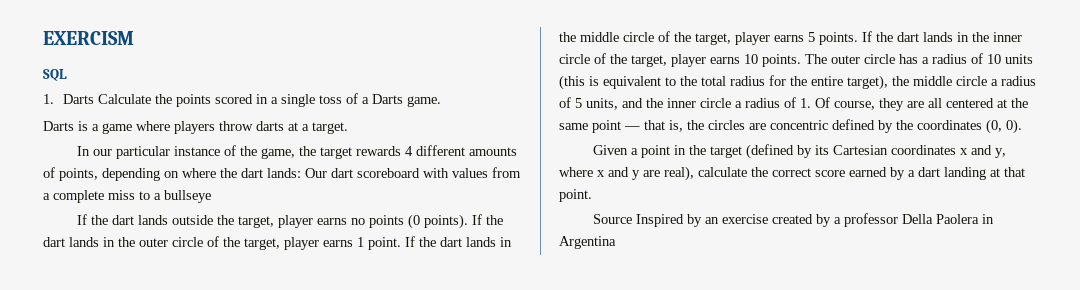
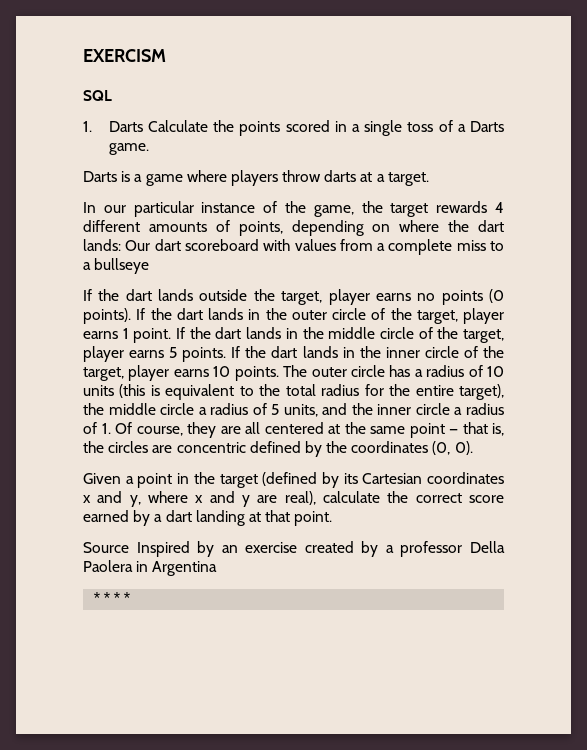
(616, 242) none -> [92,592,133,604] // ****

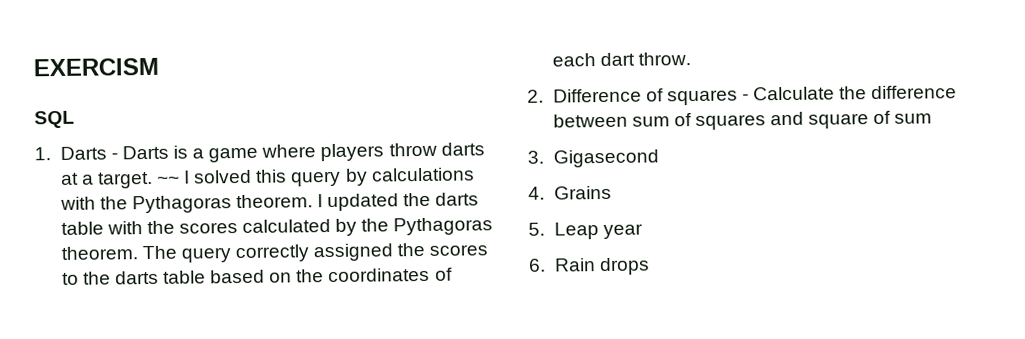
[147,120,505,136] [108,143,149,155] Calculate the points scored in a single toss of a Darts game. // -> [110,152,118,160] -
[83,201,505,217] [83,220,504,236] [83,239,505,255] [83,258,150,274] [83,289,505,305] [83,308,504,324] [83,327,504,343] [83,346,505,362] [83,365,505,381] [83,384,504,400] [83,403,505,417] [83,422,504,438] [83,441,473,457] [83,472,504,488] [83,491,504,507] [83,510,333,526] [83,541,505,557] [83,560,218,576] [92,592,133,604] // In our particular instance of the game, the target rewards 4 different amounts of points, depending on where the dart lands: Our dart scoreboard with values from a complete miss to a bullseye // If the dart lands outside the target, player earns no points (0 points). If the dart lands in the outer circle of the target, player earns 1 point. If the dart lands in the middle circle of the target, player earns 5 points. If the dart lands in the inner circle of the target, player earns 10 points. The outer circle has a radius of 10 units (this is equivalent to the total radius for the entire target), the middle circle a radius of 5 units, and the inner circle a radius of 1. Of course, they are all centered at the same point — that is, the circles are concentric defined by the coordinates (0, 0). // Given a point in the target (defined by its Cartesian coordinates x and y, where x and y are real), calculate the correct score earned by a dart landing at that point. // Source Inspired by an exercise created by a professor Della Paolera in Argentina // **** -> [156,167,475,187] [59,192,480,214] [60,217,494,236] [60,242,489,263] [61,267,453,285] [551,52,691,67] [527,85,958,106] [552,110,933,130] [527,149,659,168] [528,185,612,200] [528,222,643,240] [528,257,650,276] ~~ I solved this query by calculations with the Pythagoras theorem. I updated the darts table with the scores calculated by the Pythagoras theorem. The query correctly assigned the scores to the darts table based on the coordinates of each dart throw. // 2. Difference of squares - Calculate the difference between sum of squares and square of sum // 3. Gigasecond // 4. Grains // 5. Leap year // 6. Rain drops

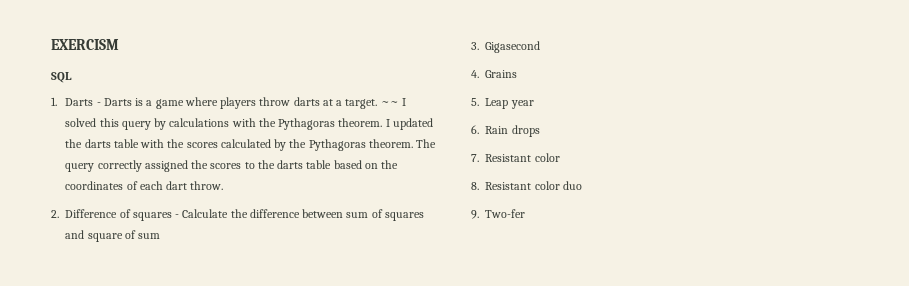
(650, 266) none -> [471,153,560,162] [471,181,582,190] [471,209,526,219] // 7. Resistant color // 8. Resistant color duo // 9. Two-fer

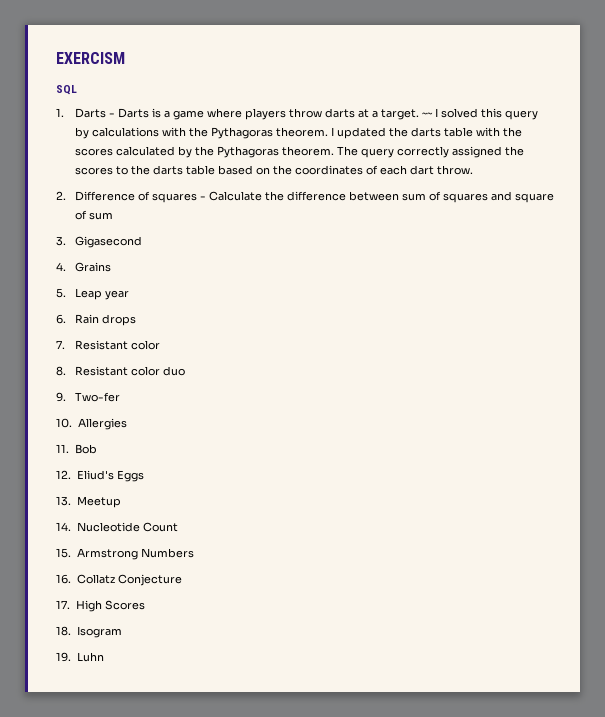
(526, 213) none -> [56,418,127,430] [56,444,98,454] [56,470,144,482] [56,496,121,508] [56,522,178,532] [56,548,194,560] [56,574,182,586] [56,600,145,612] [56,626,122,638] [56,652,104,662] // 10. Allergies // 11. Bob // 12. Eliud's Eggs // 13. Meetup // 14. Nucleotide Count // 15. Armstrong Numbers // 16. Collatz Conjecture // 17. High Scores // 18. Isogram // 19. Luhn

